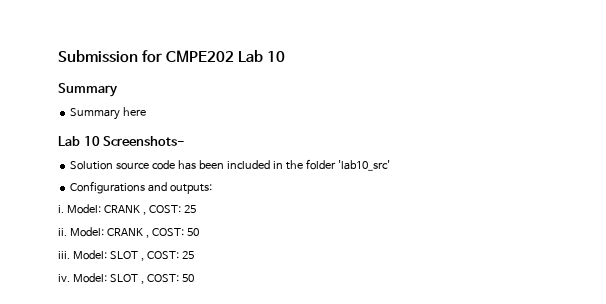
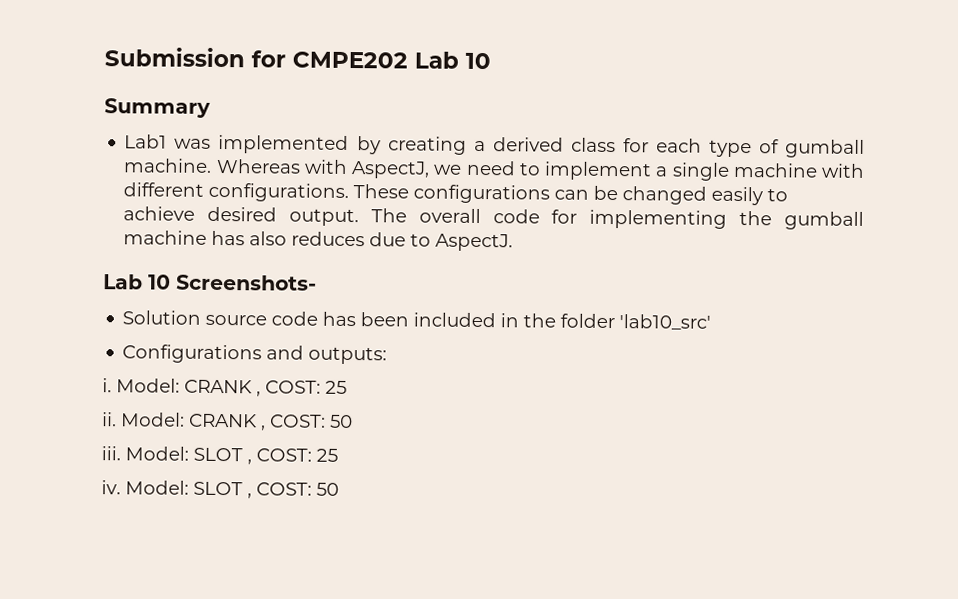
[70,107,147,120] Summary here -> [124,134,865,158] [123,158,865,181] [123,182,789,206] [123,206,865,230] [123,230,514,252] Lab1 was implemented by creating a derived class for each type of gumball machine. Whereas with AspectJ, we need to implement a single machine with different configurations. These configurations can be changed easily to achieve desired output. The overall code for implementing the gumball machine has also reduces due to AspectJ.

